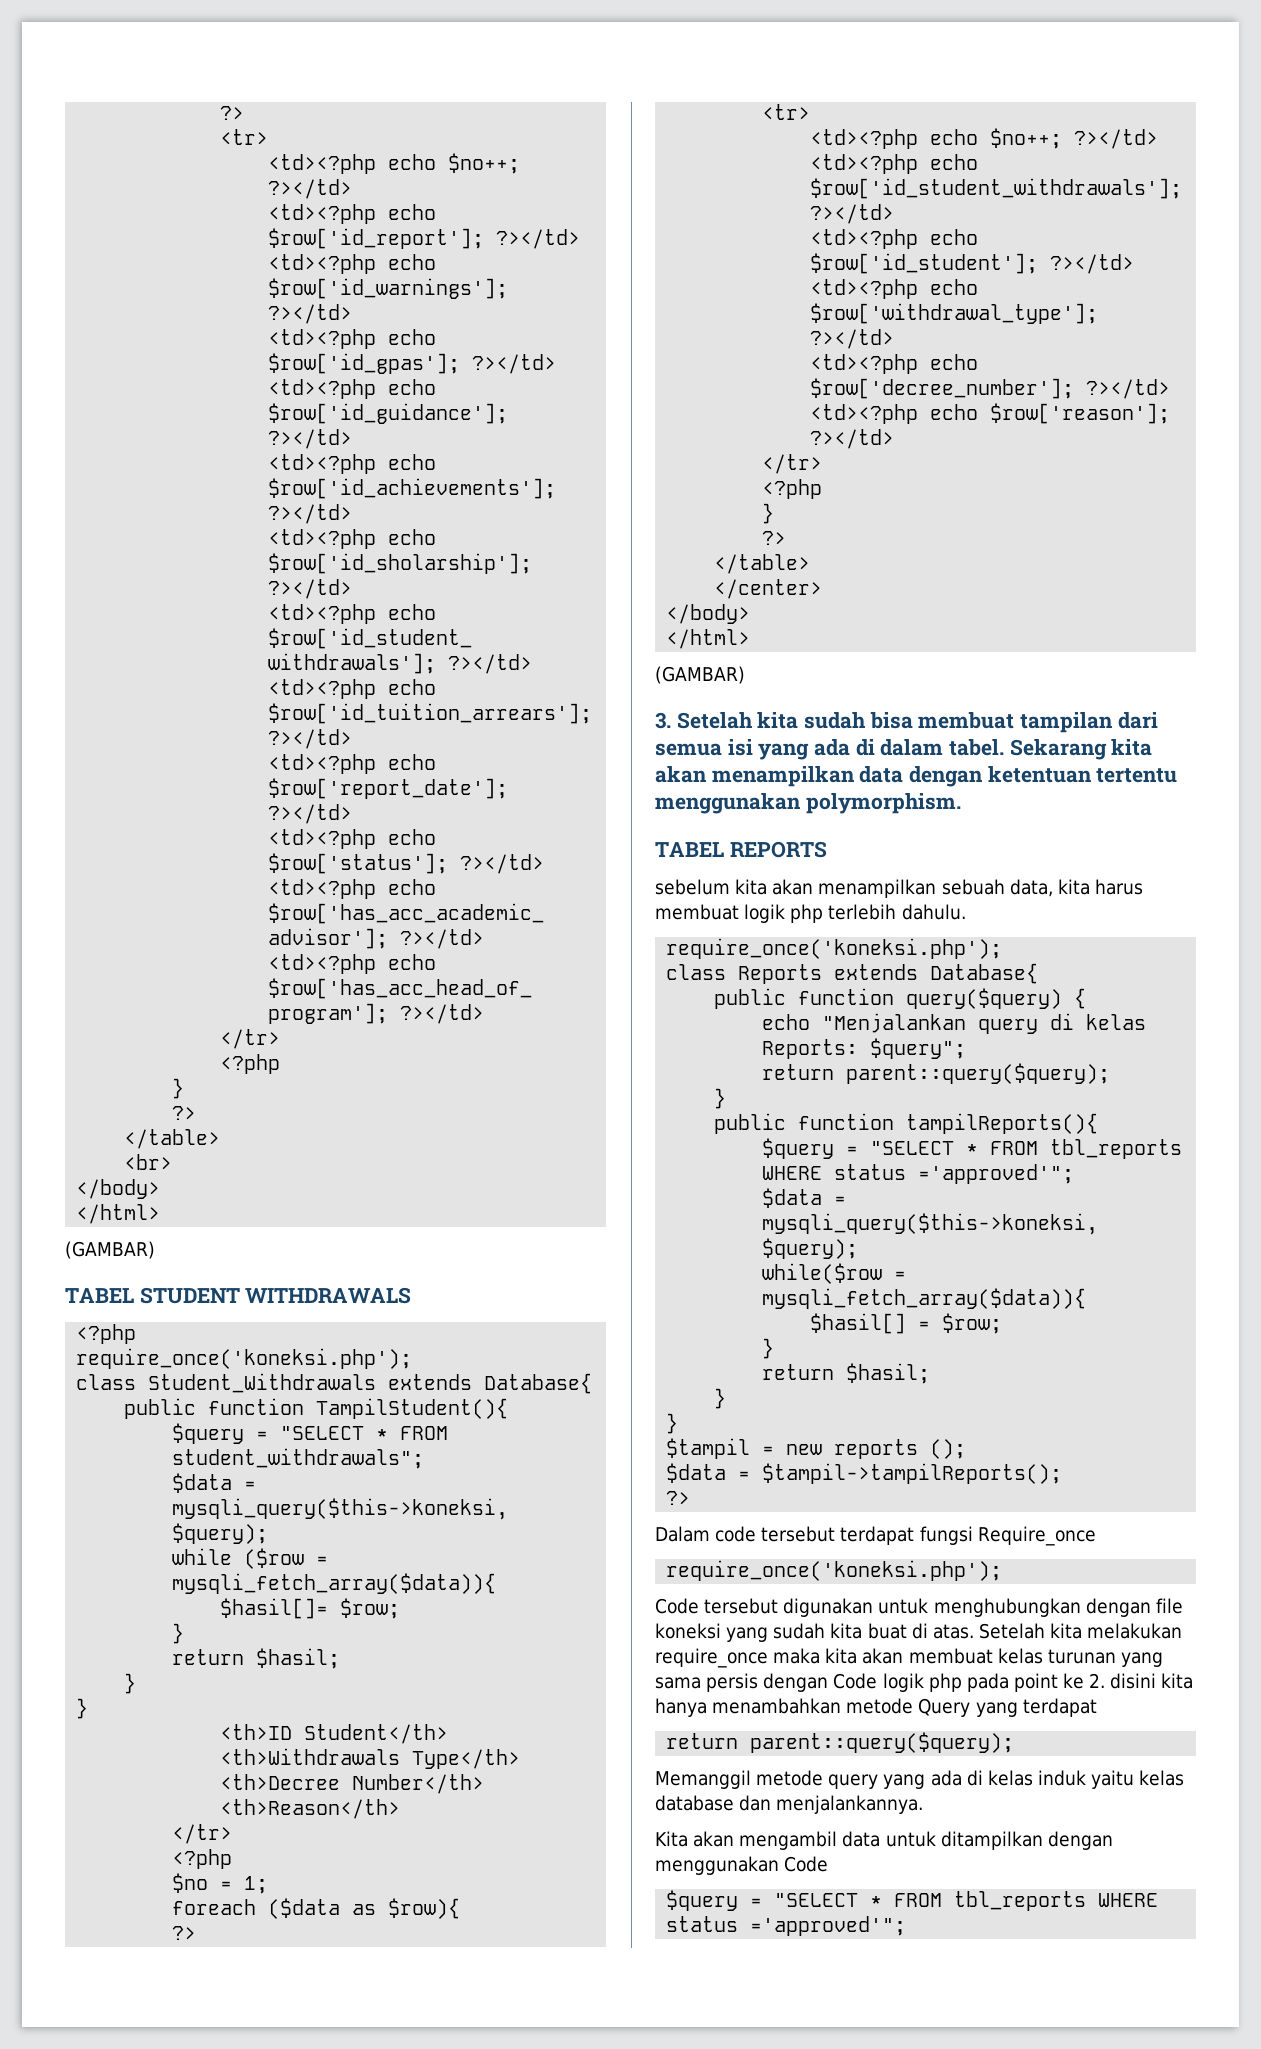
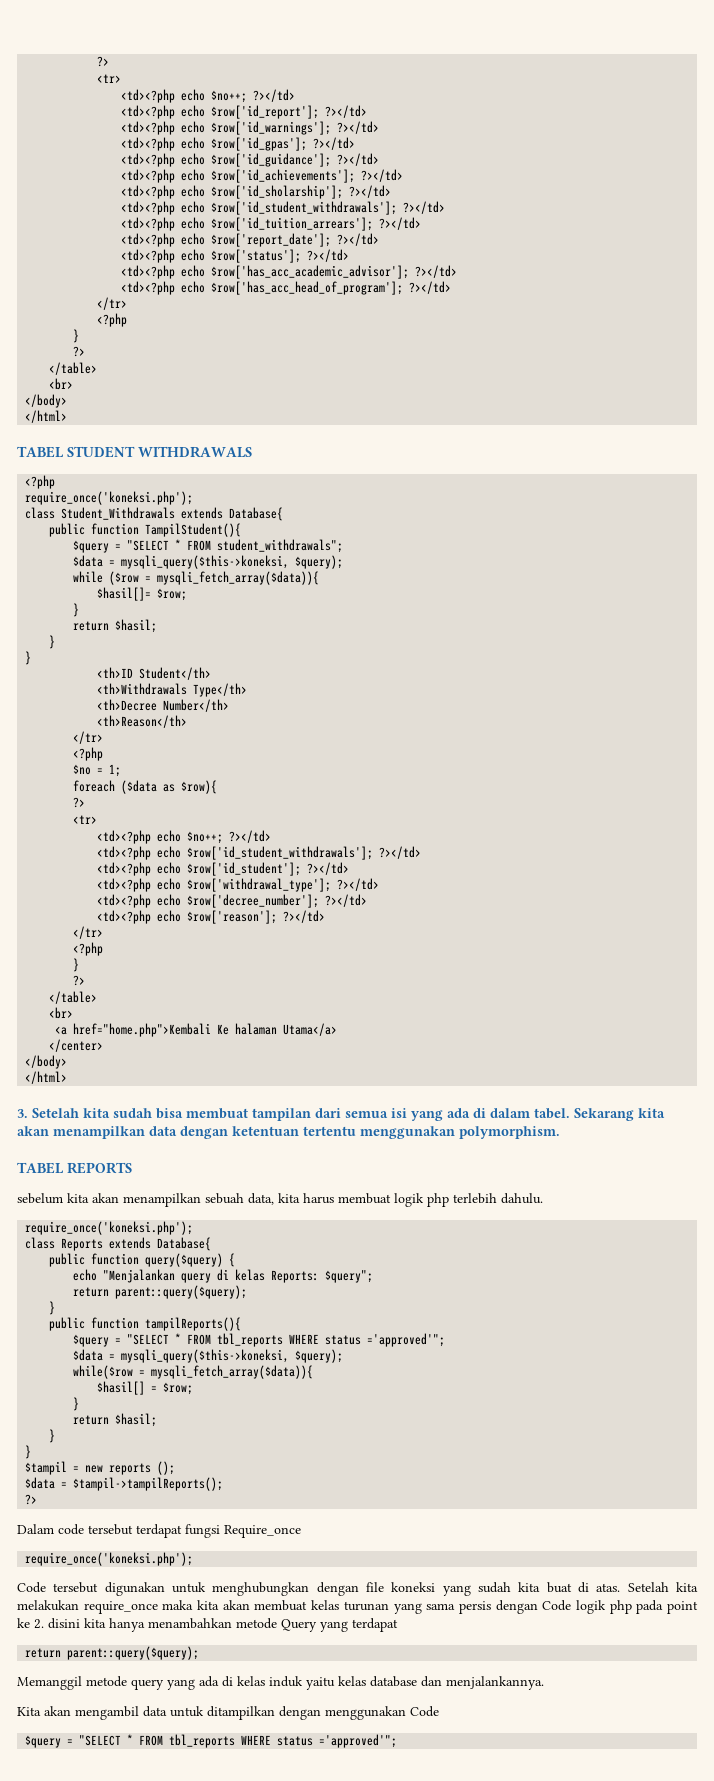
[65,1241,155,1259] // (GAMBAR) -> (68, 416) none
(811, 564) none -> [49,1007,74,1019] [55,1023,338,1037] // <br> // <a href="home.php">Kembali Ke halaman Utama</a>
[655,666,745,684] // (GAMBAR) -> (68, 1077) none

